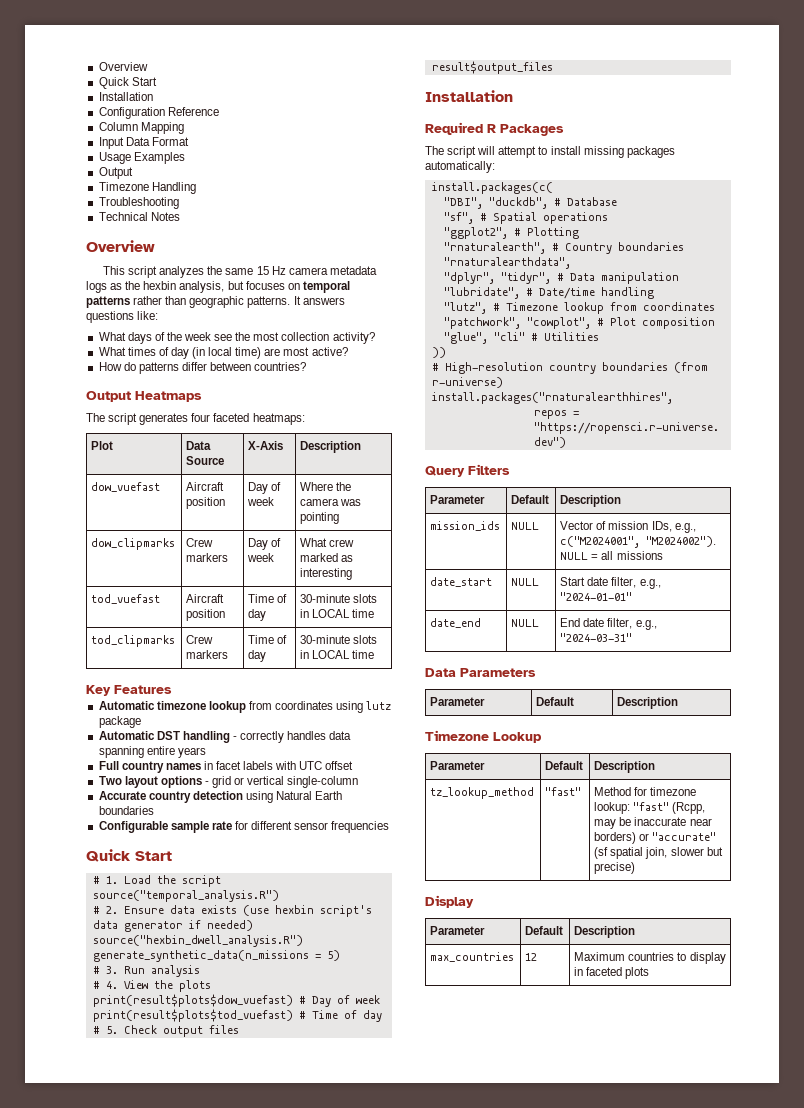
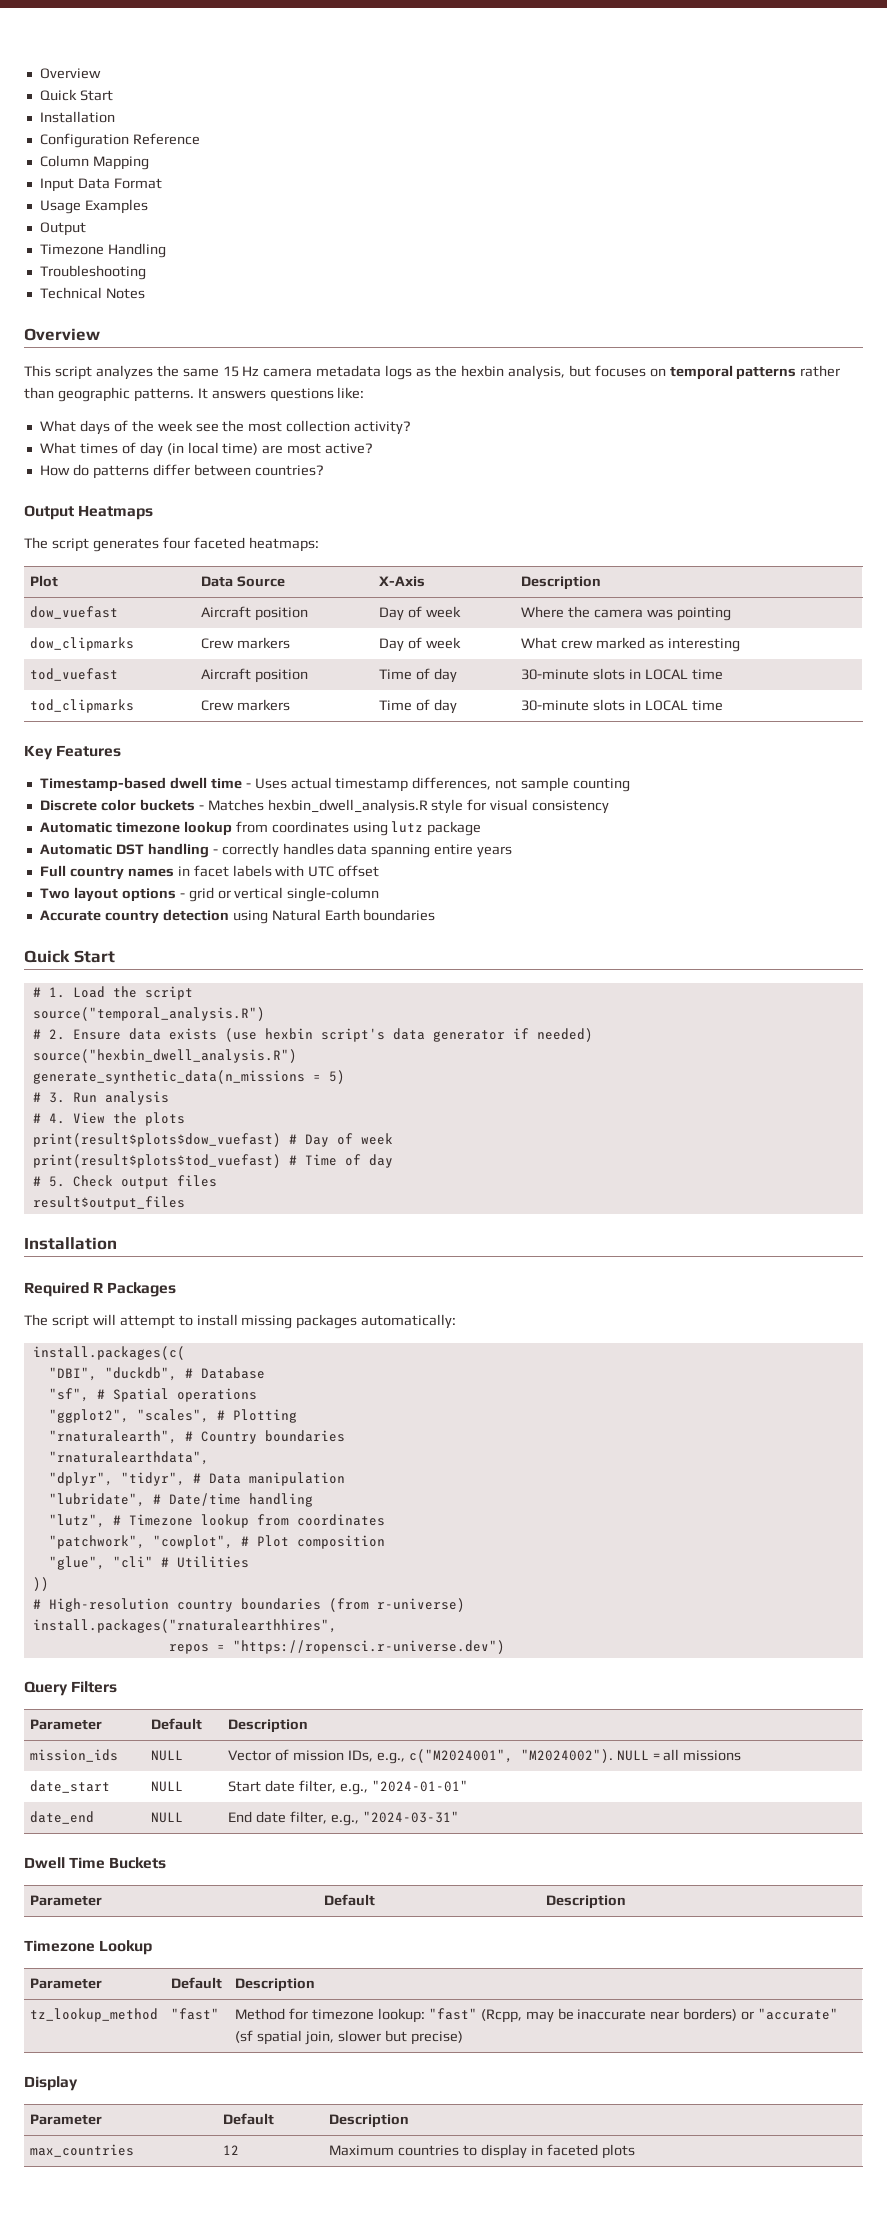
(172, 689) none -> [39,777,631,792] [39,799,610,814] // Timestamp-based dwell time - Uses actual timestamp differences, not sample counting // Discrete color buckets - Matches hexbin_dwell_analysis.R style for visual consistency
[98,821,390,833] // Configurable sample rate for different sensor frequencies -> (436, 915) none
(508, 233) none -> [136,1409,209,1423] "scales",
[425,668,536,677] Data Parameters -> [24,1857,167,1869] Dwell Time Buckets

